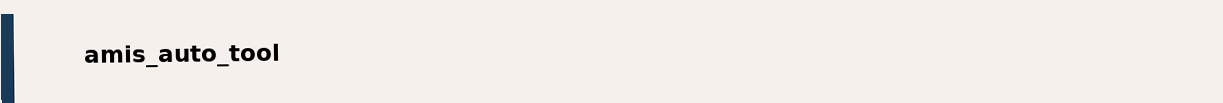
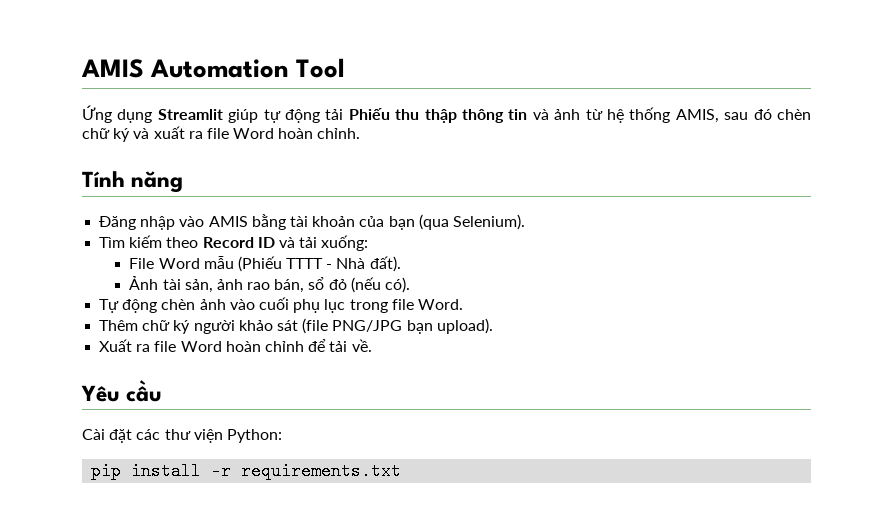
[83,43,281,68] amis_auto_tool -> [81,58,346,78] [82,105,811,123] [82,126,361,142] [82,171,184,193] [99,214,525,230] [99,235,369,251] [129,256,401,272] [129,276,410,293] [99,297,463,313] [99,318,493,334] [99,339,372,352] [81,380,163,402] [82,429,282,443] [91,462,402,480] AMIS Automation Tool // Ứng dụng Streamlit giúp tự động tải Phiếu thu thập thông tin và ảnh từ hệ thống AMIS, sau đó chèn chữ ký và xuất ra file Word hoàn chỉnh. // Tính năng // Đăng nhập vào AMIS bằng tài khoản của bạn (qua Selenium). // Tìm kiếm theo Record ID và tải xuống: // File Word mẫu (Phiếu TTTT - Nhà đất). // Ảnh tài sản, ảnh rao bán, sổ đỏ (nếu có). // Tự động chèn ảnh vào cuối phụ lục trong file Word. // Thêm chữ ký người khảo sát (file PNG/JPG bạn upload). // Xuất ra file Word hoàn chỉnh để tải về. // Yêu cầu // Cài đặt các thư viện Python: // pip install -r requirements.txt

